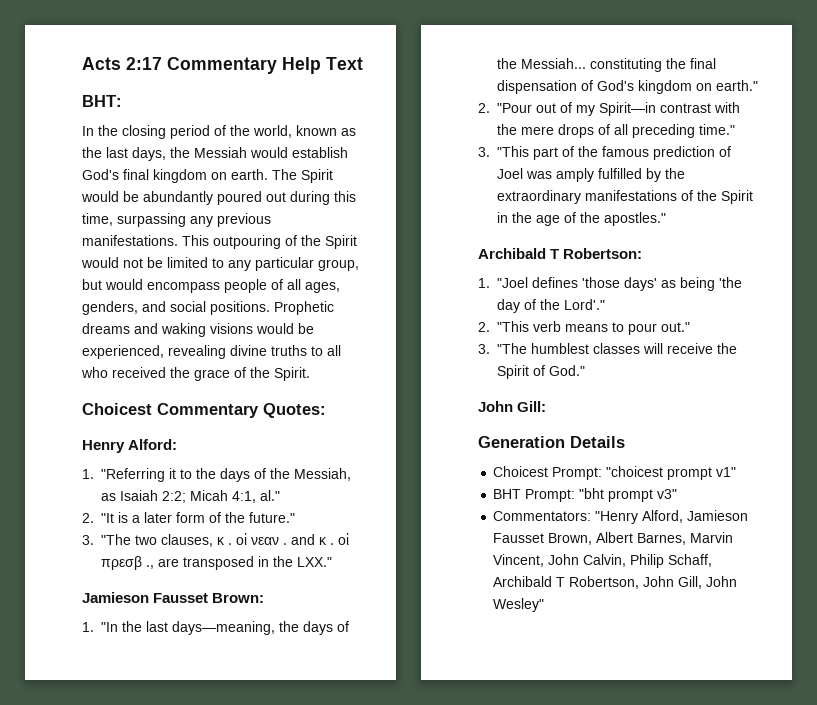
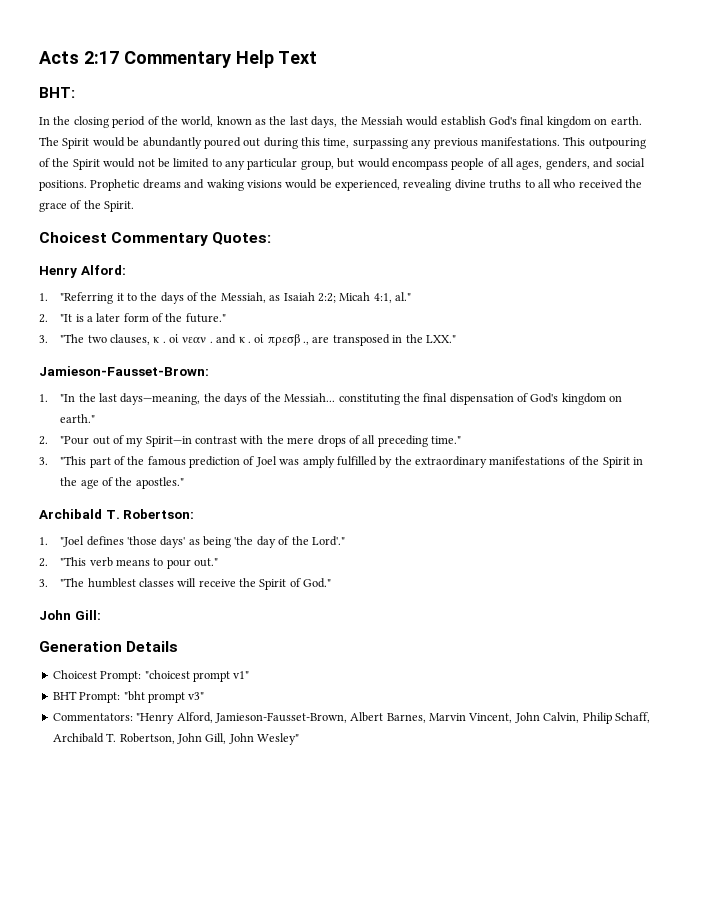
[82,592,265,603] Jamieson Fausset Brown: -> [39,366,209,376] Jamieson-Fausset-Brown:
[550,249,560,259] T -> [105,510,120,519] T.
[687,510,749,521] [493,533,593,545] Jamieson Fausset Brown, -> [214,712,347,723] Jamieson-Fausset-Brown,
[556,577,566,587] T -> [106,733,117,742] T.

